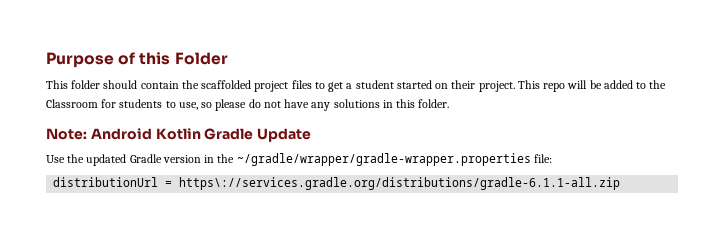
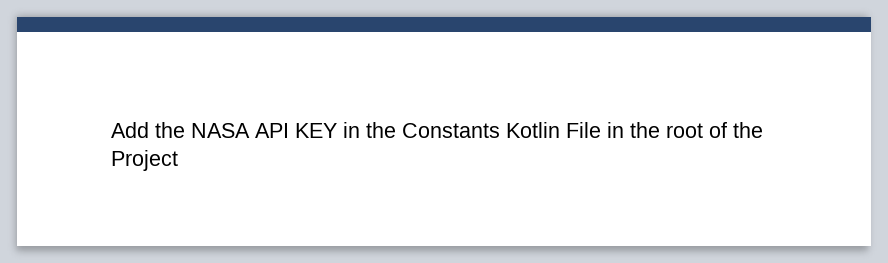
[46,52,228,68] [46,80,667,92] [46,99,450,111] [46,128,312,142] [46,153,552,166] [53,177,621,190] Purpose of this Folder // This folder should contain the scaffolded project files to get a student started on their project. This repo will be added to the Classroom for students to use, so please do not have any solutions in this folder. // Note: Android Kotlin Gradle Update // Use the updated Gradle version in the ~/gradle/wrapper/gradle-wrapper.properties file: // distributionUrl = https\://services.gradle.org/distributions/gradle-6.1.1-all.zip -> [111,122,763,138] [111,150,178,171] Add the NASA API KEY in the Constants Kotlin File in the root of the Project

